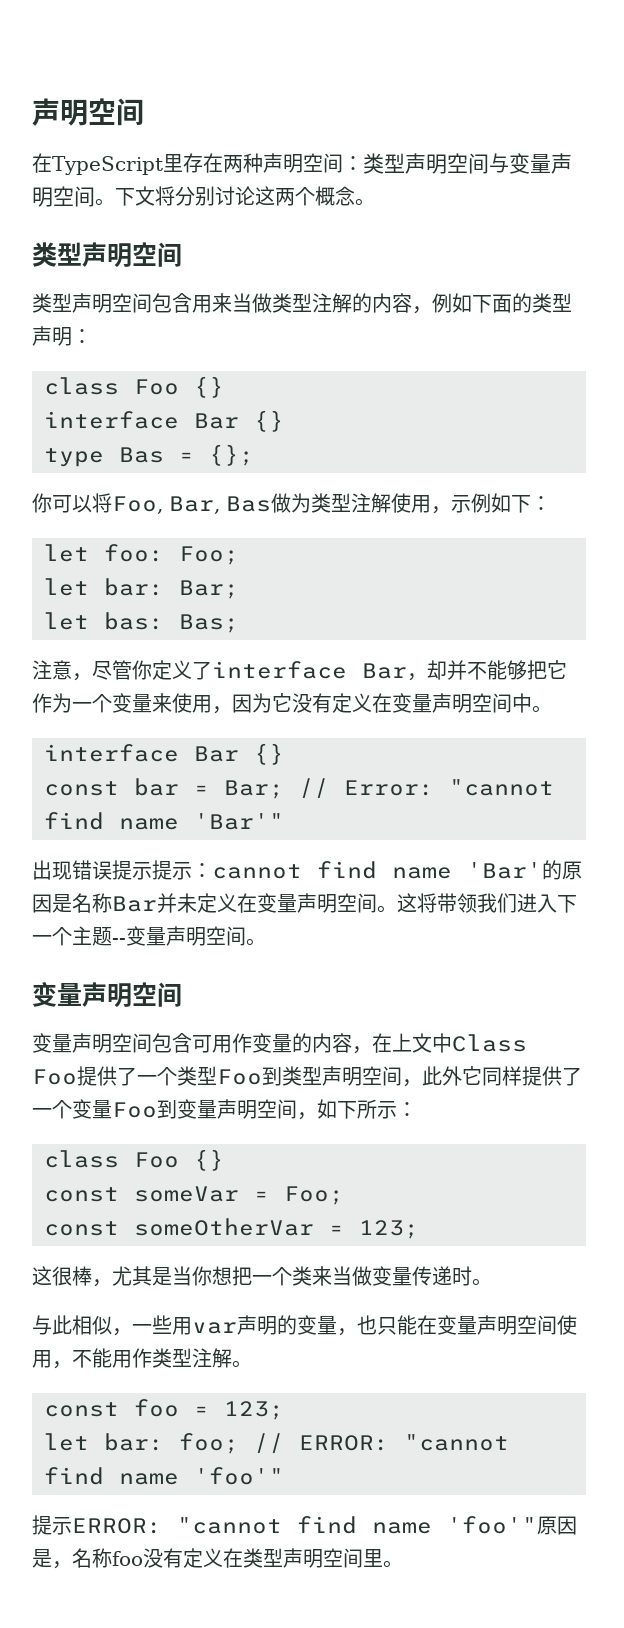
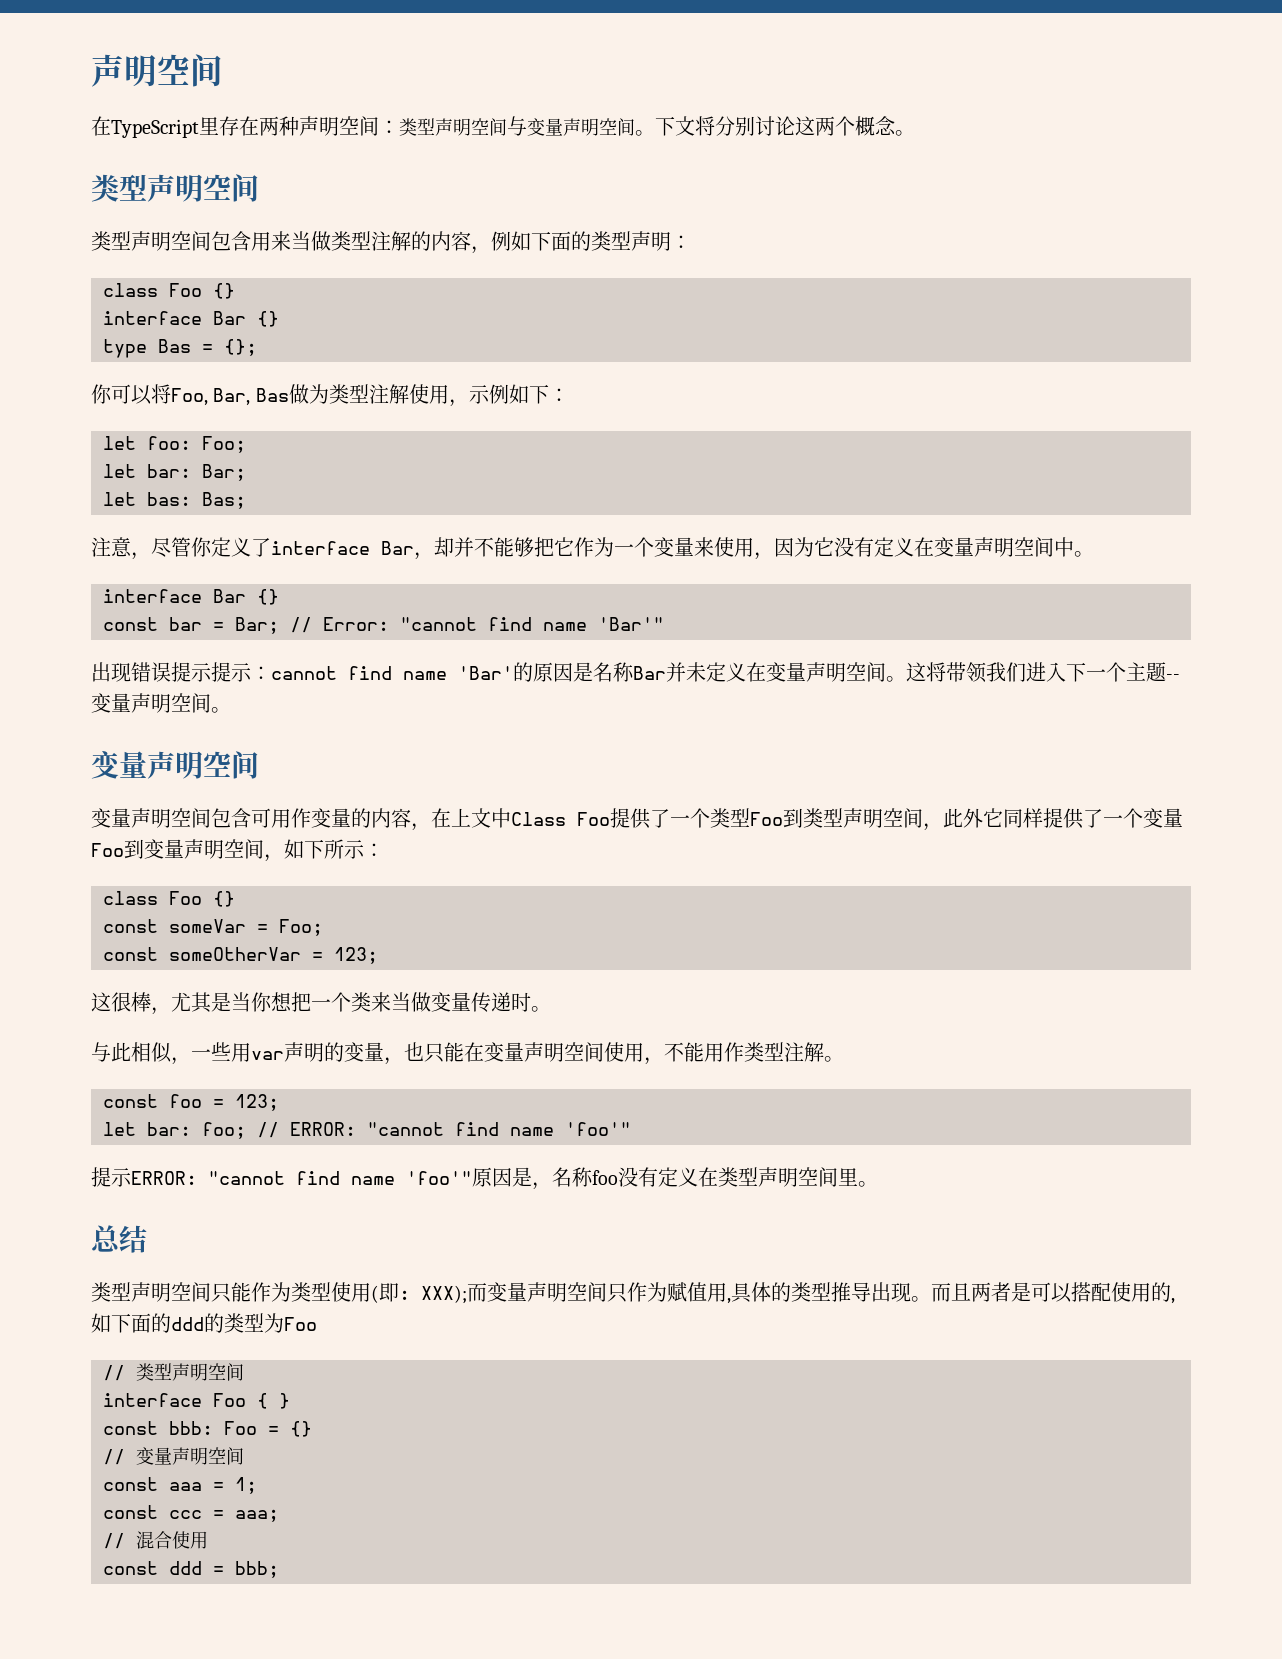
(403, 1564) none -> [91,1225,147,1253] [91,1282,1175,1304] [91,1313,317,1333] [103,1363,244,1381] [103,1393,290,1409] [103,1421,312,1437] [103,1447,244,1465] [103,1477,257,1494] [103,1505,279,1522] [103,1531,208,1549] [103,1561,279,1578] // 总结 // 类型声明空间只能作为类型使用(即: XXX);而变量声明空间只作为赋值用,具体的类型推导出现。而且两者是可以搭配使用的,如下面的ddd的类型为Foo // // 类型声明空间 // interface Foo { } // const bbb: Foo = {} // // 变量声明空间 // const aaa = 1; // const ccc = aaa; // // 混合使用 // const ddd = bbb;

